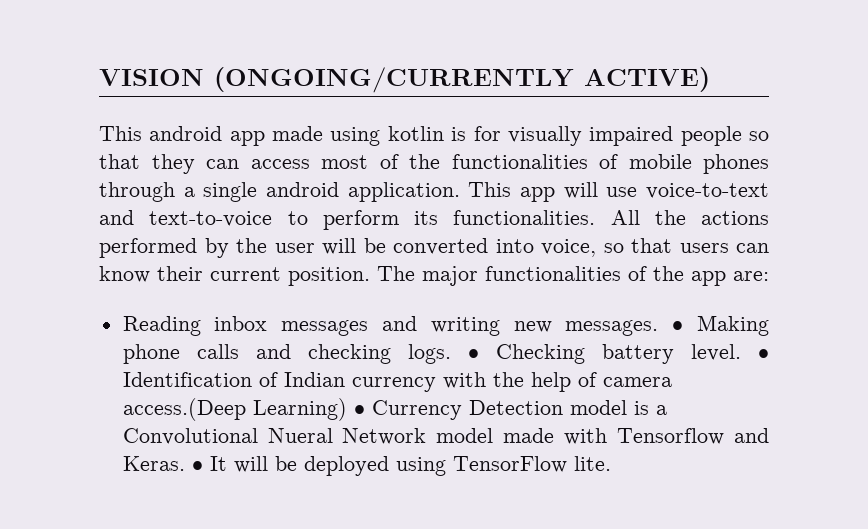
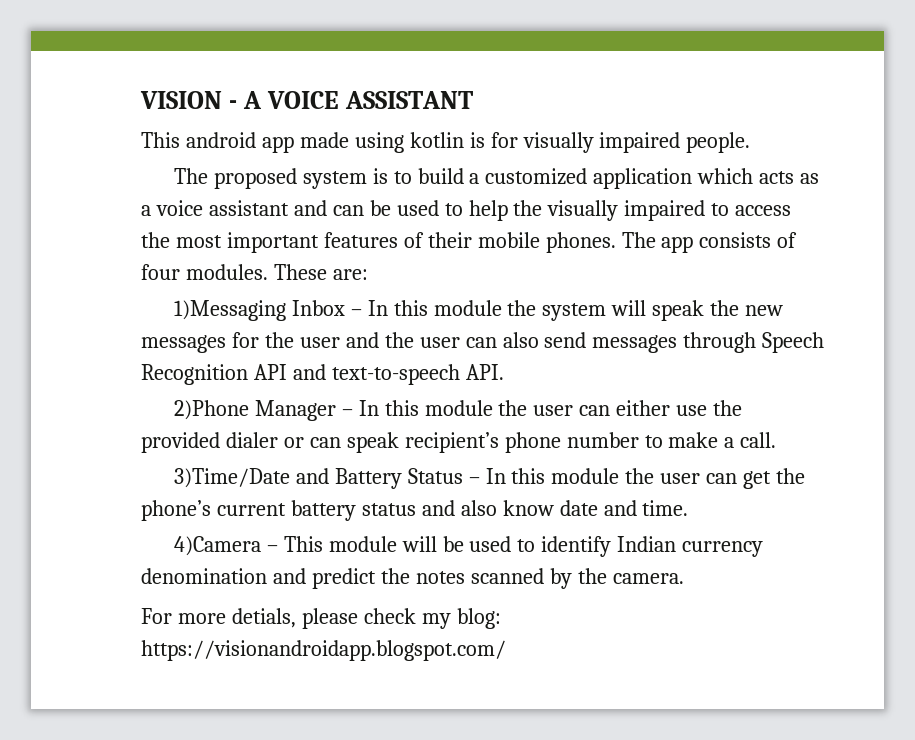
[214,67,710,93] (ONGOING/CURRENTLY ACTIVE) -> [228,91,473,109] - A VOICE ASSISTANT
[680,126,770,146] [99,154,769,174] [99,182,769,202] [99,210,769,230] [99,238,769,258] [99,266,769,286] [122,315,769,336] [122,344,769,364] [122,372,672,392] [122,398,667,421] [122,428,769,445] [122,456,611,476] people so that they can access most of the functionalities of mobile phones through a single android application. This app will use voice-to-text and text-to-voice to perform its functionalities. All the actions performed by the user will be converted into voice, so that users can know their current position. The major functionalities of the app are: // Reading inbox messages and writing new messages. • Making phone calls and checking logs. • Checking battery level. • Identification of Indian currency with the help of camera access.(Deep Learning) • Currency Detection model is a Convolutional Nueral Network model made with Tensorflow and Keras. • It will be deployed using TensorFlow lite. -> [686,132,751,153] [173,168,820,189] [141,200,792,221] [141,232,798,253] [141,264,368,280] [173,300,784,321] [141,332,825,353] [141,364,504,385] [173,400,743,421] [141,432,777,453] [173,468,806,489] [141,500,689,521] [173,536,764,557] [141,568,684,589] [141,608,501,629] [141,640,506,661] people. // The proposed system is to build a customized application which acts as a voice assistant and can be used to help the visually impaired to access the most important features of their mobile phones. The app consists of four modules. These are: // 1)Messaging Inbox – In this module the system will speak the new messages for the user and the user can also send messages through Speech Recognition API and text-to-speech API. // 2)Phone Manager – In this module the user can either use the provided dialer or can speak recipient’s phone number to make a call. // 3)Time/Date and Battery Status – In this module the user can get the phone’s current battery status and also know date and time. // 4)Camera – This module will be used to identify Indian currency denomination and predict the notes scanned by the camera. // For more detials, please check my blog: https://visionandroidapp.blogspot.com/

